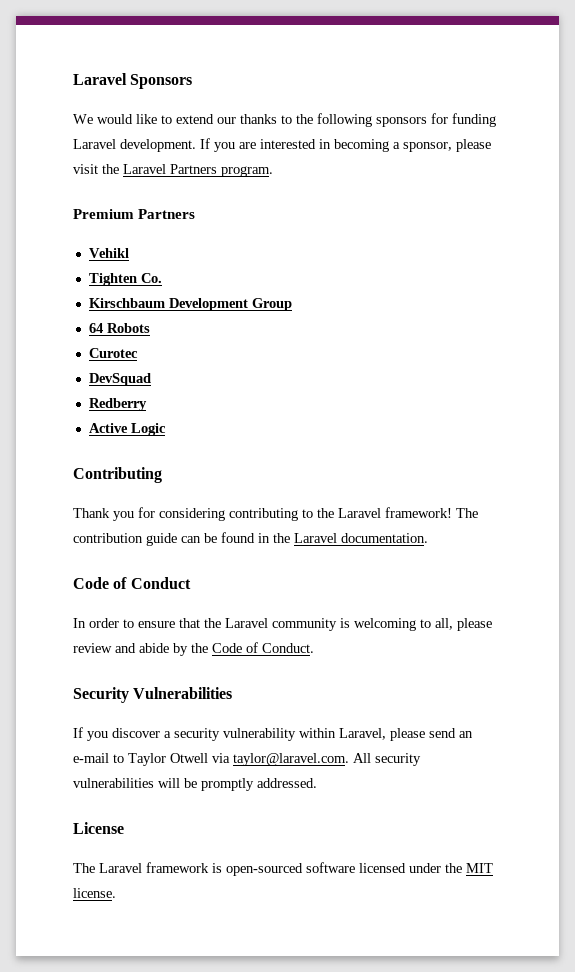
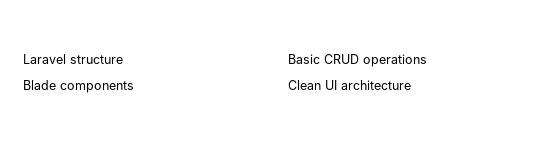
[73,73,193,89] [73,113,496,127] [73,138,491,152] [73,164,273,177] [73,209,196,219] [88,248,129,258] [88,273,162,286] [88,298,292,311] [88,323,150,333] [88,348,138,358] [88,373,151,386] [88,398,147,411] [88,423,166,436] [73,467,162,483] [73,507,478,521] [73,532,428,546] [73,577,191,589] [73,618,492,631] [73,642,314,656] [73,687,233,703] [73,727,473,741] [73,753,421,766] [73,778,317,791] [73,822,124,834] [73,862,493,876] [73,888,116,898] Laravel Sponsors // We would like to extend our thanks to the following sponsors for funding Laravel development. If you are interested in becoming a sponsor, please visit the Laravel Partners program. // Premium Partners // Vehikl // Tighten Co. // Kirschbaum Development Group // 64 Robots // Curotec // DevSquad // Redberry // Active Logic // Contributing // Thank you for considering contributing to the Laravel framework! The contribution guide can be found in the Laravel documentation. // Code of Conduct // In order to ensure that the Laravel community is welcoming to all, please review and abide by the Code of Conduct. // Security Vulnerabilities // If you discover a security vulnerability within Laravel, please send an e-mail to Taylor Otwell via taylor@laravel.com. All security vulnerabilities will be promptly addressed. // License // The Laravel framework is open-sourced software licensed under the MIT license. -> [23,54,123,64] [23,80,134,93] [288,54,427,67] [288,80,411,90] Laravel structure // Blade components // Basic CRUD operations // Clean UI architecture

